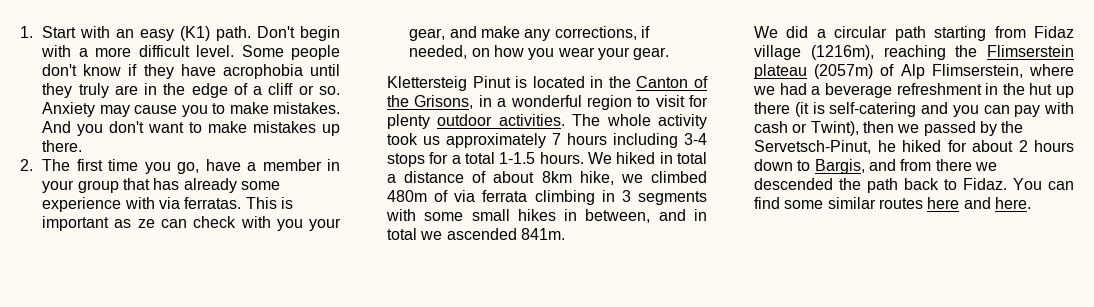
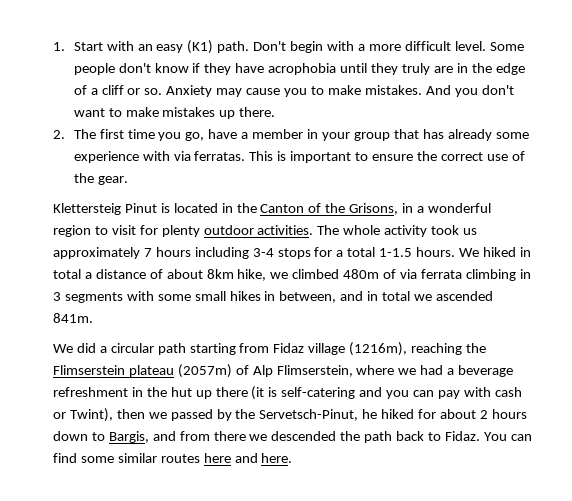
[114,216,341,231] [409,26,650,41] [409,45,630,60] as ze can check with you your gear, and make any corrections, if needed, on how you wear your -> [355,151,525,161] [73,173,94,183] to ensure the correct use of the

